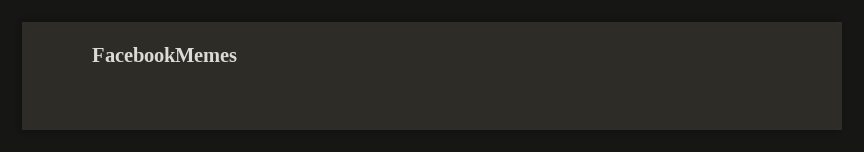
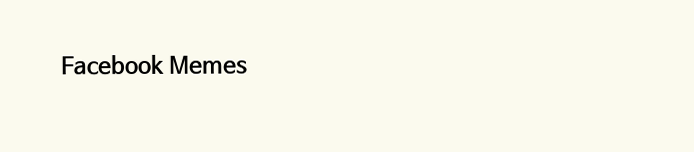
[92,47,237,62] FacebookMemes -> [60,54,248,76] Facebook Memes

